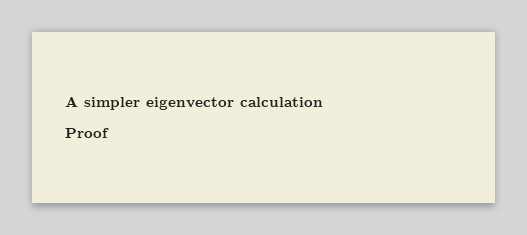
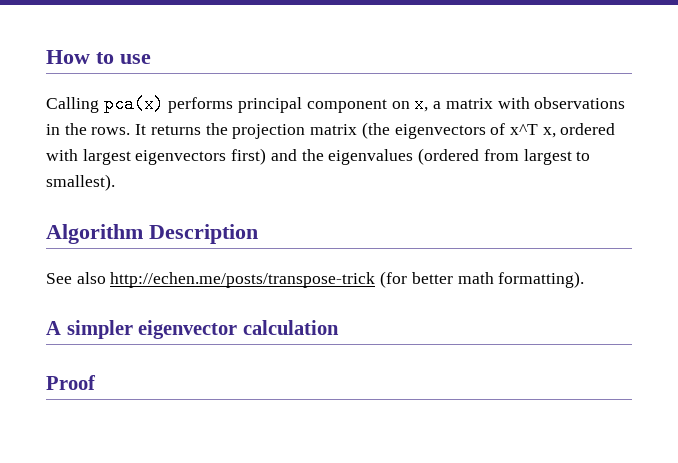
(65, 101) none -> [46,50,151,64] [46,95,626,113] [46,122,616,139] [46,148,591,165] [46,174,115,191] [46,224,258,244] [46,271,585,288] How to use // Calling pca(x) performs principal component on x, a matrix with observations in the rows. It returns the projection matrix (the eigenvectors of x^T x, ordered with largest eigenvectors first) and the eigenvalues (ordered from largest to smallest). // Algorithm Description // See also http://echen.me/posts/transpose-trick (for better math formatting). //

